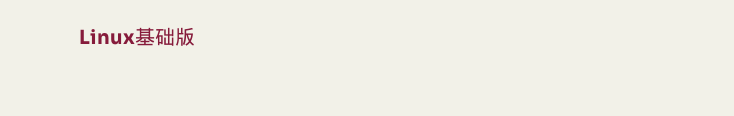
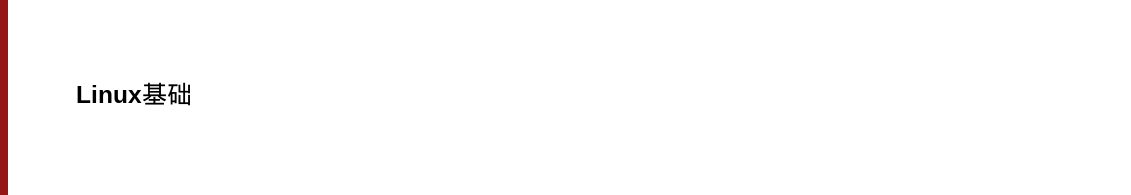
[175,27,195,46] 版 -> (192, 94) none

